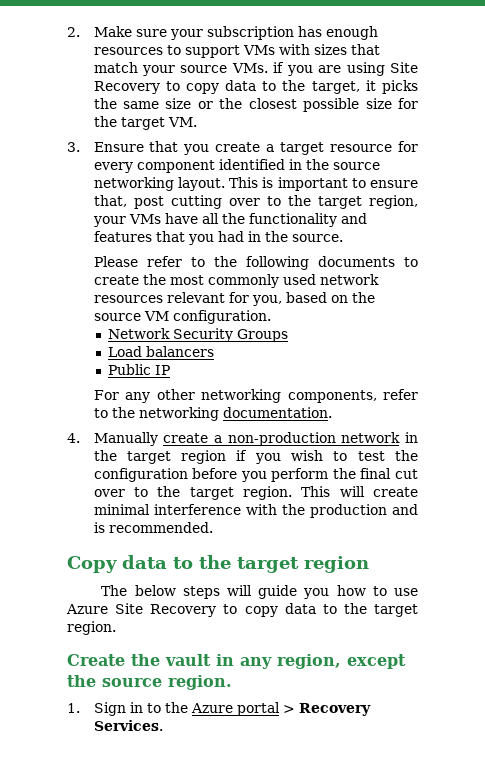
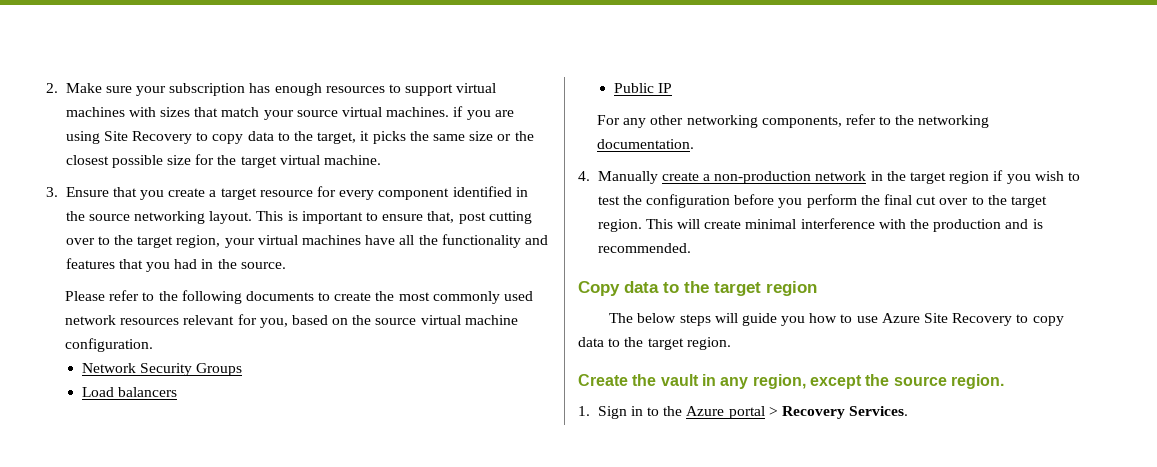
[242,45,275,55] VMs -> [456,83,497,93] [65,107,125,117] virtual machines
[231,63,268,73] VMs. -> [342,107,450,117] virtual machines.
[167,117,197,127] VM. -> [279,155,382,165] virtual machine.
[128,214,161,224] VMs -> [257,235,362,245] virtual machines
[143,311,169,321] VM -> [420,315,518,325] virtual machine

